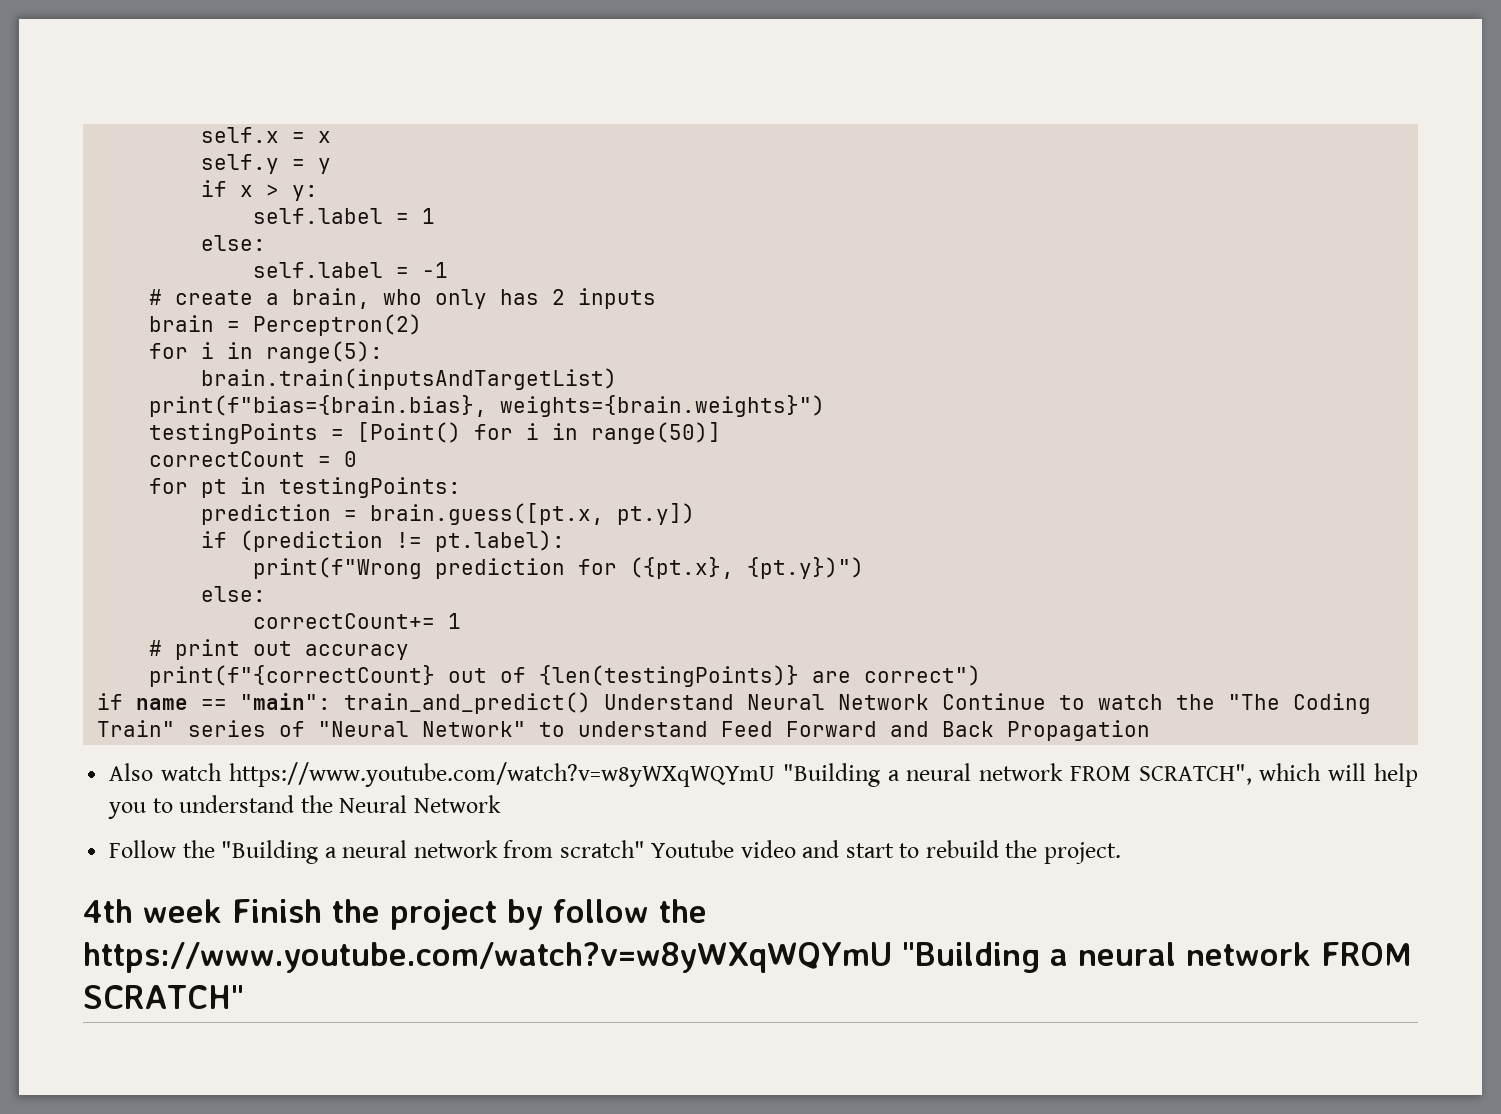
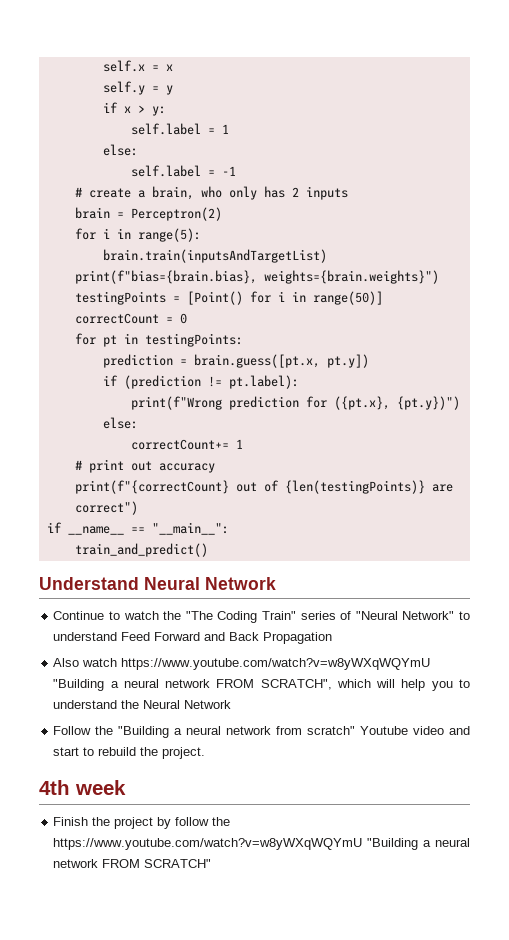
[136,693,332,710] name == "main": -> [67,522,229,535] __name__ == "__main__": //
(592, 703) none -> (208, 550) //
(930, 702) none -> (276, 583) //
(222, 911) none -> (126, 787) //

